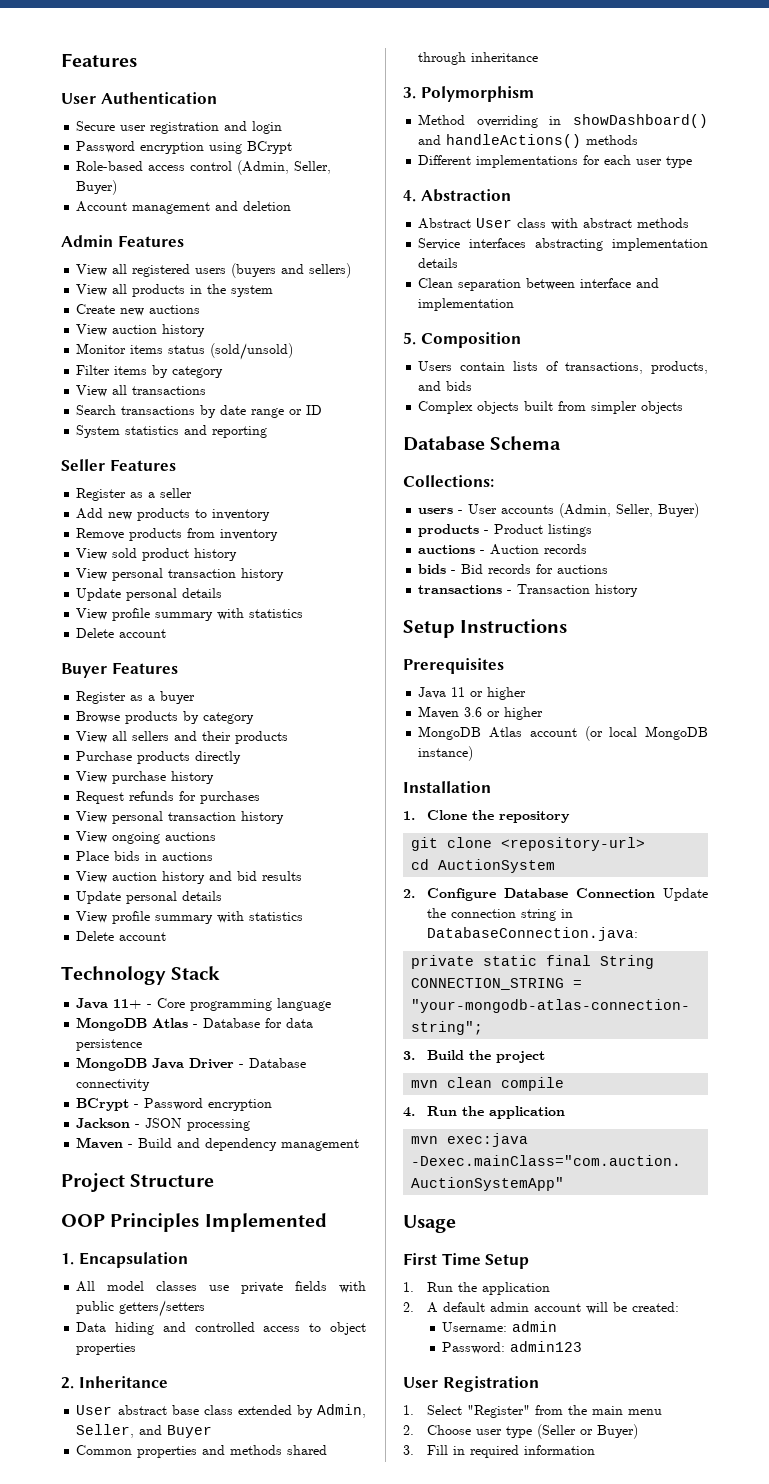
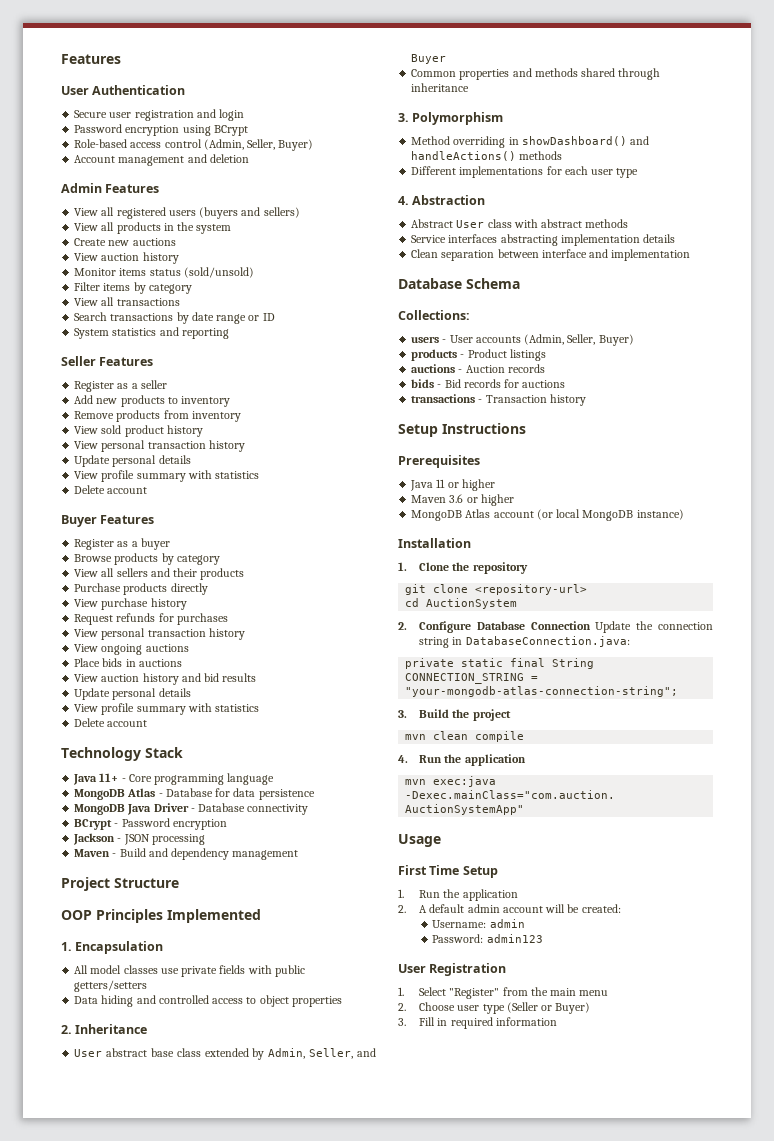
[403,332,521,348] [418,361,708,374] [418,381,473,391] [418,401,684,414] // 5. Composition // Users contain lists of transactions, products, and bids // Complex objects built from simpler objects -> (691, 255) none

